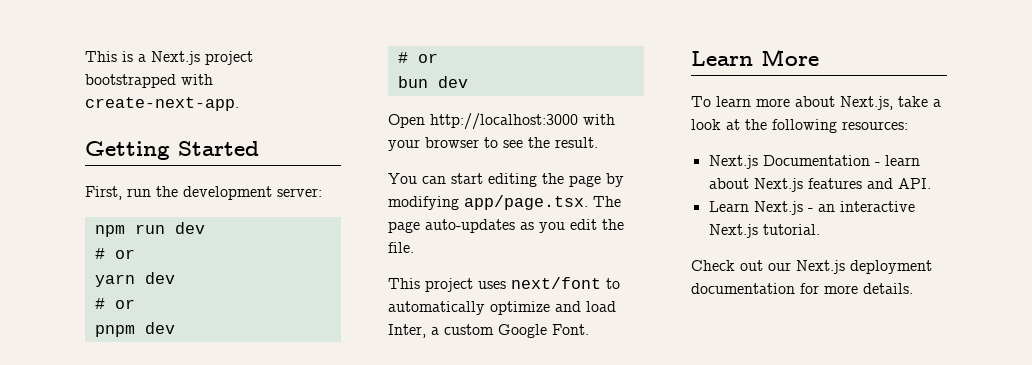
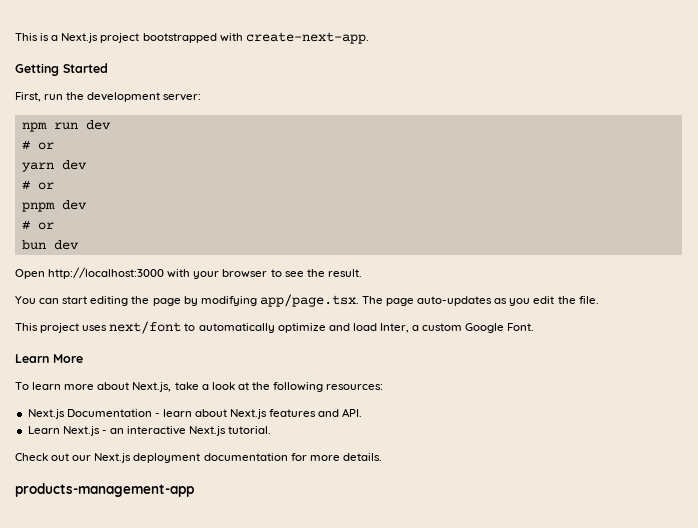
(913, 288) none -> [15,483,194,497] // products-management-app

